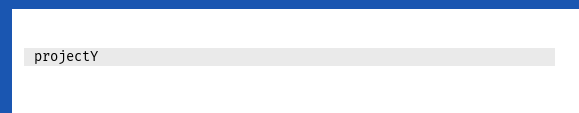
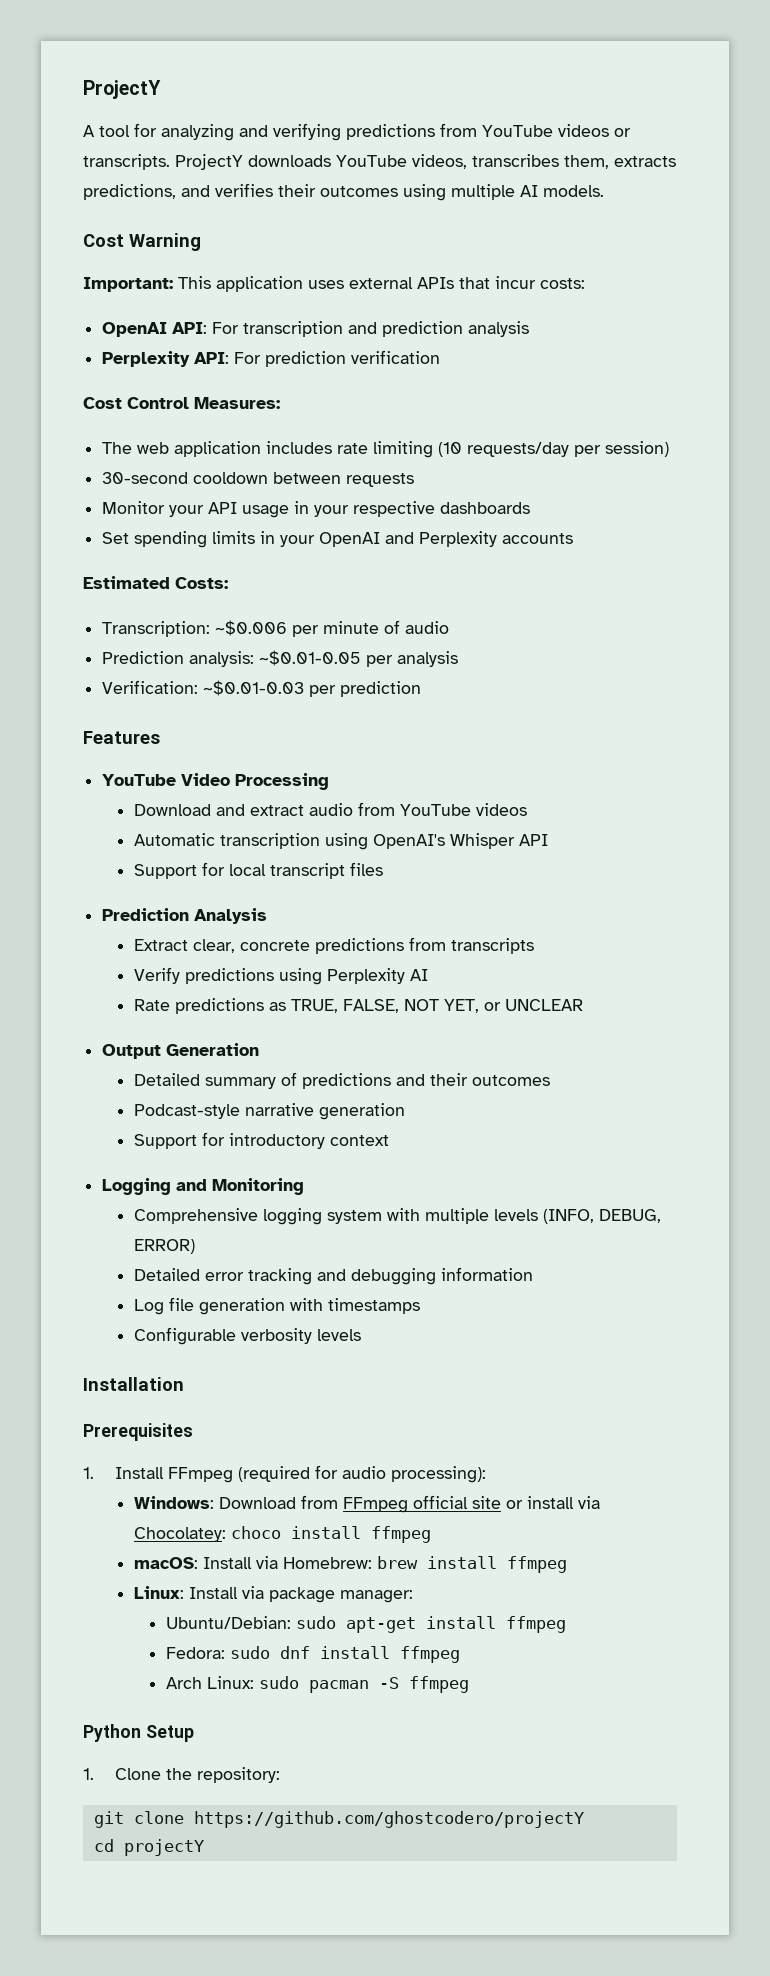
(33, 57) none -> [83,80,161,99] [83,123,631,141] [83,154,676,170] [83,183,604,201] [83,233,201,251] [83,276,585,292] [102,321,530,337] [102,350,441,367] [83,397,280,409] [102,441,670,458] [102,472,415,487] [102,501,531,518] [102,531,574,548] [83,576,228,589] [102,620,450,637] [102,650,459,667] [102,680,422,697] [83,731,160,744] [102,773,330,790] [134,802,528,816] [134,833,549,850] [134,862,384,879] [102,908,268,924] [134,937,535,954] [134,967,429,985] [134,998,584,1014] [102,1043,260,1059] [134,1072,551,1089] [134,1103,406,1120] [134,1132,390,1149] [102,1178,305,1195] [134,1208,662,1225] [134,1239,196,1254] [134,1267,534,1285] [134,1297,421,1315] [134,1327,362,1345] [83,1377,184,1391] [83,1423,193,1441] [83,1465,486,1483] [134,1495,601,1513] [134,1526,432,1543] [134,1556,568,1573] [134,1586,414,1603] [166,1616,567,1633] [166,1646,461,1663] [166,1676,470,1693] [83,1724,194,1742] [83,1767,280,1783] [93,1811,584,1828] [93,1839,114,1852] ProjectY // A tool for analyzing and verifying predictions from YouTube videos or transcripts. ProjectY downloads YouTube videos, transcribes them, extracts predictions, and verifies their outcomes using multiple AI models. // Cost Warning // Important: This application uses external APIs that incur costs: // OpenAI API: For transcription and prediction analysis // Perplexity API: For prediction verification // Cost Control Measures: // The web application includes rate limiting (10 requests/day per session) // 30-second cooldown between requests // Monitor your API usage in your respective dashboards // Set spending limits in your OpenAI and Perplexity accounts // Estimated Costs: // Transcription: ~$0.006 per minute of audio // Prediction analysis: ~$0.01-0.05 per analysis // Verification: ~$0.01-0.03 per prediction // Features // YouTube Video Processing // Download and extract audio from YouTube videos // Automatic transcription using OpenAI's Whisper API // Support for local transcript files // Prediction Analysis // Extract clear, concrete predictions from transcripts // Verify predictions using Perplexity AI // Rate predictions as TRUE, FALSE, NOT YET, or UNCLEAR // Output Generation // Detailed summary of predictions and their outcomes // Podcast-style narrative generation // Support for introductory context // Logging and Monitoring // Comprehensive logging system with multiple levels (INFO, DEBUG, ERROR) // Detailed error tracking and debugging information // Log file generation with timestamps // Configurable verbosity levels // Installation // Prerequisites // 1. Install FFmpeg (required for audio processing): // Windows: Download from FFmpeg official site or install via Chocolatey: choco install ffmpeg // macOS: Install via Homebrew: brew install ffmpeg // Linux: Install via package manager: // Ubuntu/Debian: sudo apt-get install ffmpeg // Fedora: sudo dnf install ffmpeg // Arch Linux: sudo pacman -S ffmpeg // Python Setup // 1. Clone the repository: // git clone https://github.com/ghostcodero/projectY // cd

